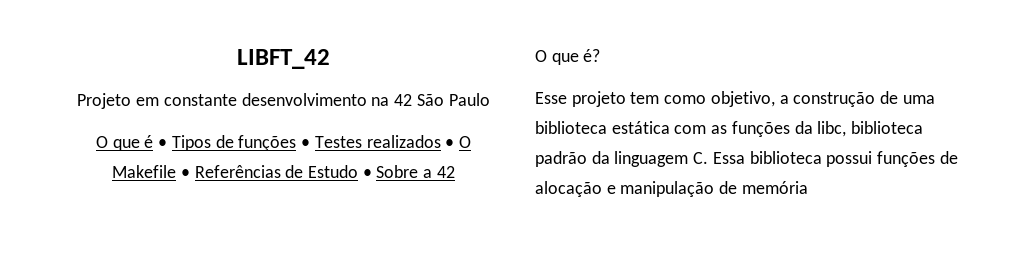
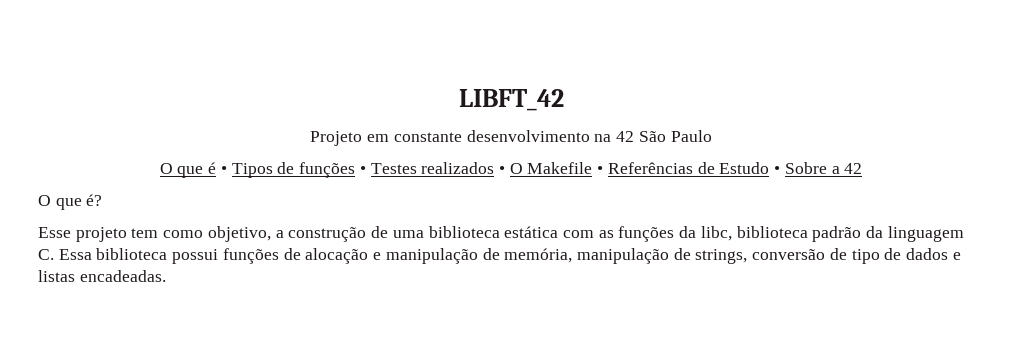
[741,181,808,194] memória -> [504,248,961,264] [38,270,166,282] memória, manipulação de strings, conversão de tipo de dados e listas encadeadas.

